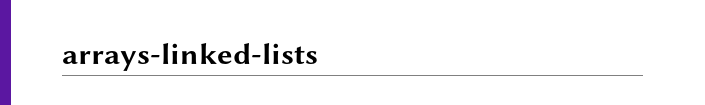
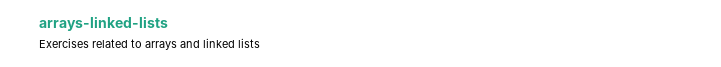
(318, 57) none -> [39,38,260,50] // Exercises related to arrays and linked lists

